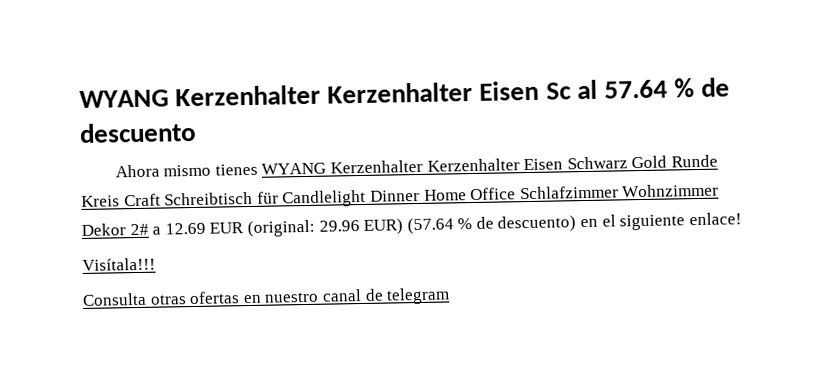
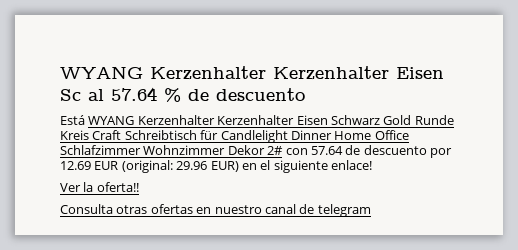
[114,163,258,178] Ahora mismo tienes -> [60,115,85,125] Está
[152,226,162,235] a -> [285,145,452,158] con 57.64 de descuento por
[406,215,577,235] (57.64 % de descuento) -> (239, 166) none
[82,257,156,271] Visítala!!! -> [60,182,139,192] Ver la oferta!!

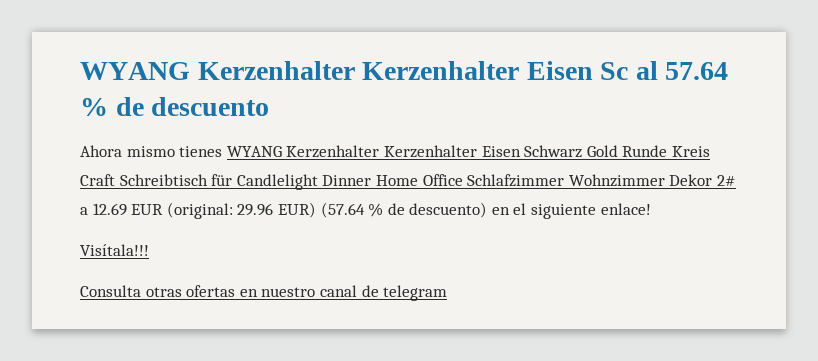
[60,115,85,125] Está -> [80,145,223,157] Ahora mismo tienes
[285,145,452,158] con 57.64 de descuento por -> [80,207,88,215] a
(239, 166) none -> [320,202,488,218] (57.64 % de descuento)
[60,182,139,192] Ver la oferta!! -> [80,244,149,256] Visítala!!!

